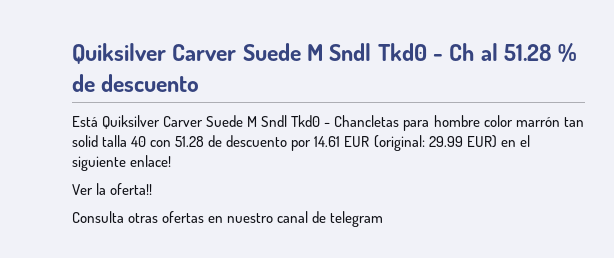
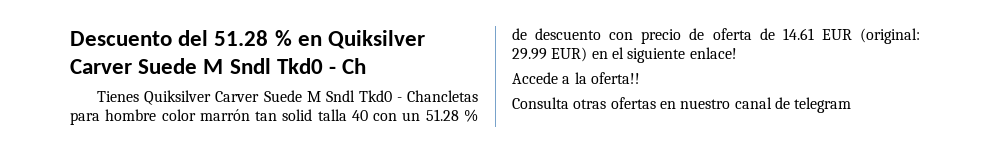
(72, 53) none -> [70,30,322,46] Descuento del 51.28 % en
[480,43,578,62] [72,74,200,92] [72,116,98,127] al 51.28 % de descuento // Está -> [97,91,140,102] // Tienes
[175,135,312,151] 51.28 de descuento por -> [402,109,478,122] [512,28,775,44] un 51.28 % de descuento con precio de oferta de
[72,184,93,195] Ver -> [512,72,571,84] Accede a

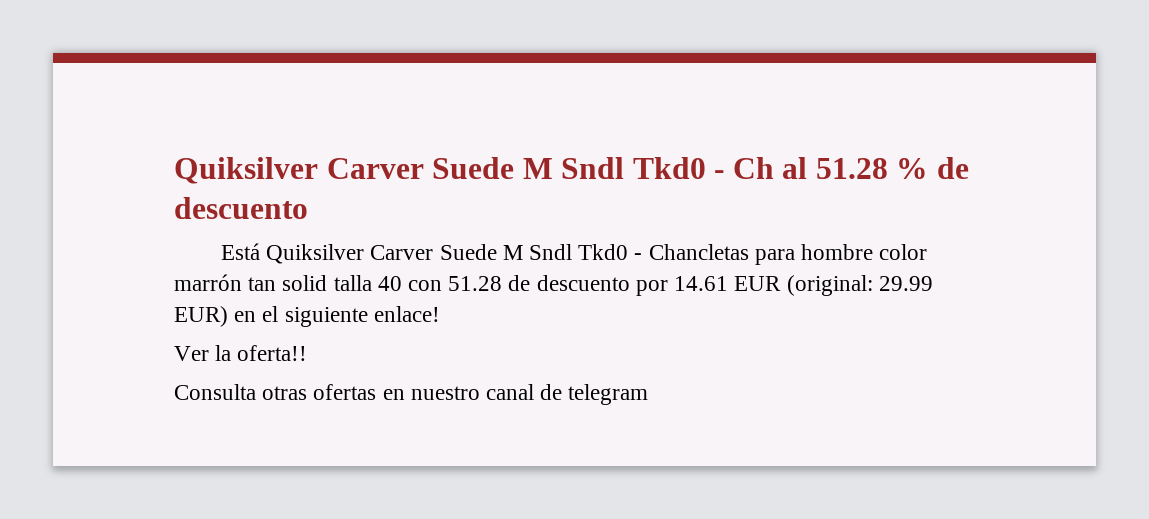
[70,30,322,46] Descuento del 51.28 % en -> (174, 170) none
[97,91,140,102] // Tienes -> [782,157,969,179] [174,197,308,219] [220,243,260,260] al 51.28 % de descuento // Está
[402,109,478,122] [512,28,775,44] un 51.28 % de descuento con precio de oferta de -> [448,275,668,296] 51.28 de descuento por
[512,72,571,84] Accede a -> [174,346,209,361] Ver

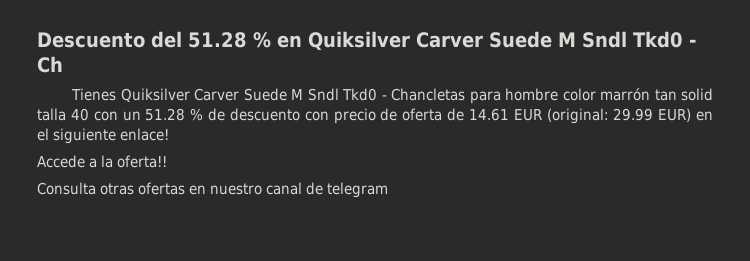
(174, 170) none -> [37,31,302,48] Descuento del 51.28 % en
[782,157,969,179] [174,197,308,219] [220,243,260,260] al 51.28 % de descuento // Está -> [71,88,117,101] // Tienes
[448,275,668,296] 51.28 de descuento por -> [122,108,464,124] un 51.28 % de descuento con precio de oferta de
[174,346,209,361] Ver -> [37,155,97,168] Accede a

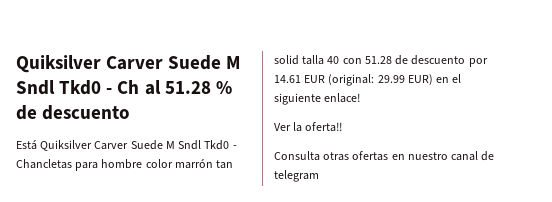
[37,31,302,48] Descuento del 51.28 % en -> (16, 64) none
[71,88,117,101] // Tienes -> [144,80,232,95] [16,105,131,120] [16,140,37,150] al 51.28 % de descuento // Está
[122,108,464,124] un 51.28 % de descuento con precio de oferta de -> [364,55,488,67] 51.28 de descuento por
[37,155,97,168] Accede a -> [274,123,291,131] Ver

